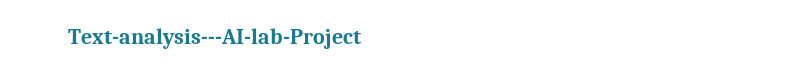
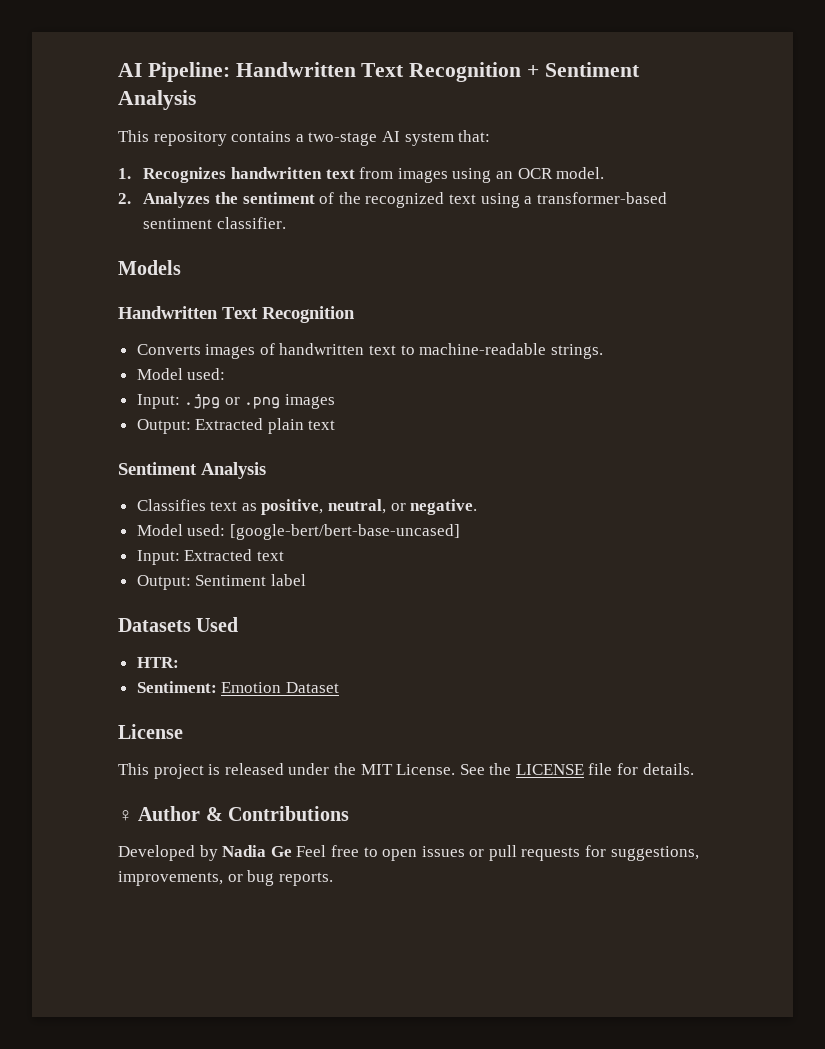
[68,28,361,49] Text-analysis---AI-lab-Project -> [118,62,640,82] [118,90,196,110] [118,130,491,146] [118,167,605,183] [118,192,667,208] [143,217,287,229] [118,260,181,275] [118,306,355,323] [136,343,603,359] [136,368,226,380] [136,394,336,409] [136,418,336,434] [118,462,266,479] [136,499,478,515] [136,524,460,540] [136,549,284,565] [136,574,306,590] [118,617,239,632] [136,657,179,668] [136,681,339,693] [118,724,183,739] [118,763,694,779] [118,806,350,821] [118,845,699,861] [118,870,333,886] AI Pipeline: Handwritten Text Recognition + Sentiment Analysis // This repository contains a two-stage AI system that: // 1. Recognizes handwritten text from images using an OCR model. // 2. Analyzes the sentiment of the recognized text using a transformer-based sentiment classifier. // Models // Handwritten Text Recognition // Converts images of handwritten text to machine-readable strings. // Model used: // Input: .jpg or .png images // Output: Extracted plain text // Sentiment Analysis // Classifies text as positive, neutral, or negative. // Model used: [google-bert/bert-base-uncased] // Input: Extracted text // Output: Sentiment label // Datasets Used // HTR: // Sentiment: Emotion Dataset // License // This project is released under the MIT License. See the LICENSE file for details. // ♀ Author & Contributions // Developed by Nadia Ge Feel free to open issues or pull requests for suggestions, improvements, or bug reports.

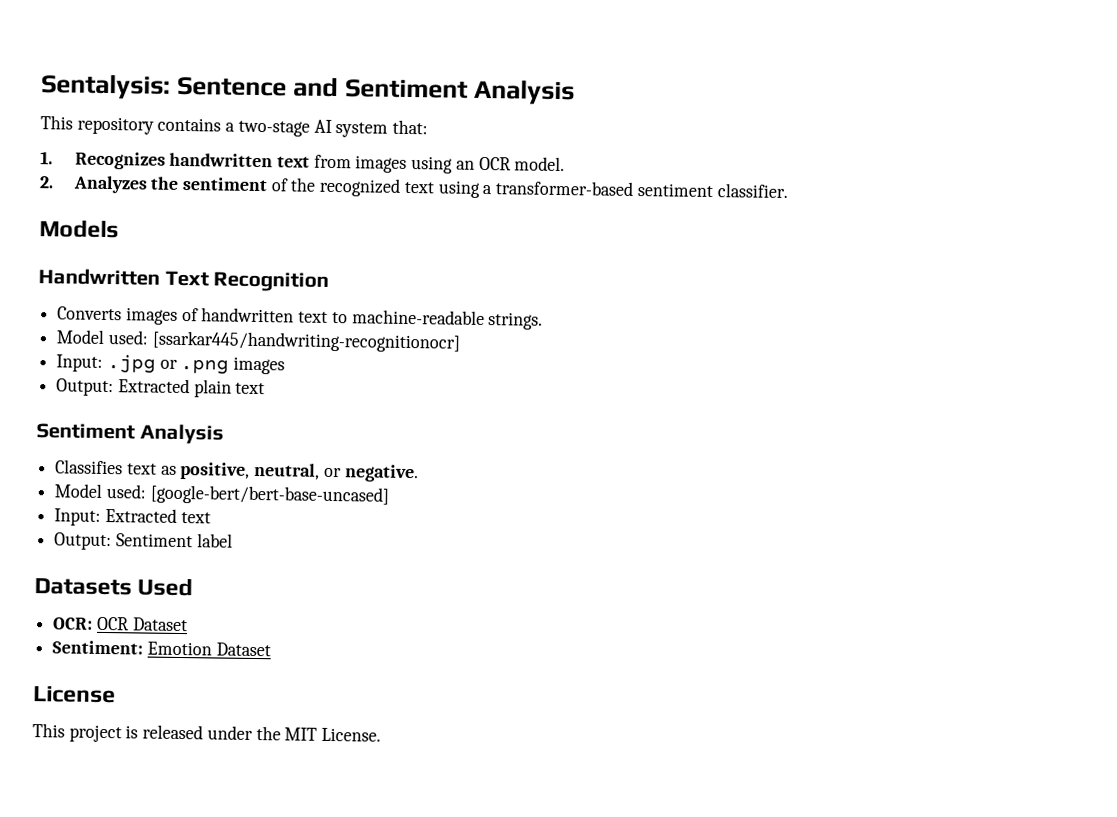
[118,62,540,82] AI Pipeline: Handwritten Text Recognition + -> [41,74,339,100] Sentalysis: Sentence and
(226, 374) none -> [151,330,460,353] [ssarkar445/handwriting-recognitionocr]
[136,657,179,668] HTR: -> [53,616,188,632] OCR: OCR Dataset
[459,763,694,775] [118,806,350,821] [118,845,699,861] [118,870,333,886] See the LICENSE file for details. // ♀ Author & Contributions // Developed by Nadia Ge Feel free to open issues or pull requests for suggestions, improvements, or bug reports. -> (382, 734) none

